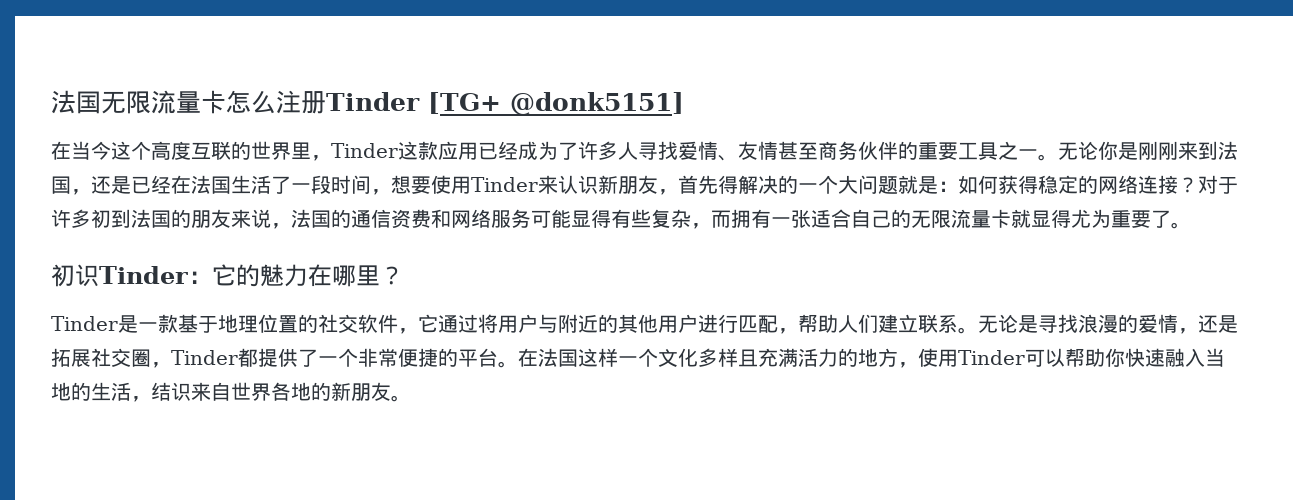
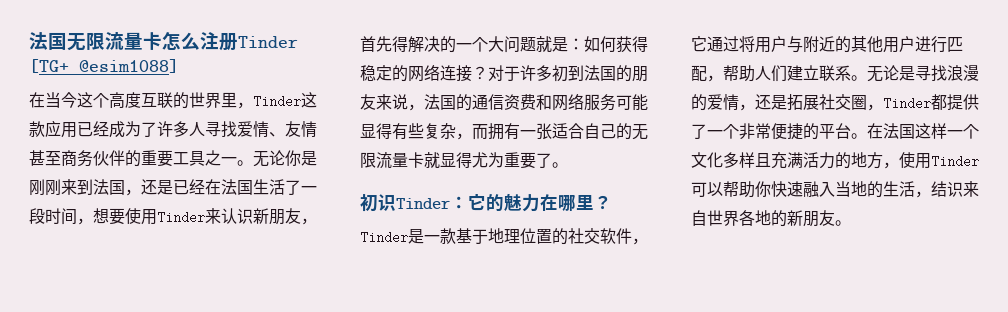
[510,92,684,115] @donk5151] -> [79,59,179,73] @esim1088]

